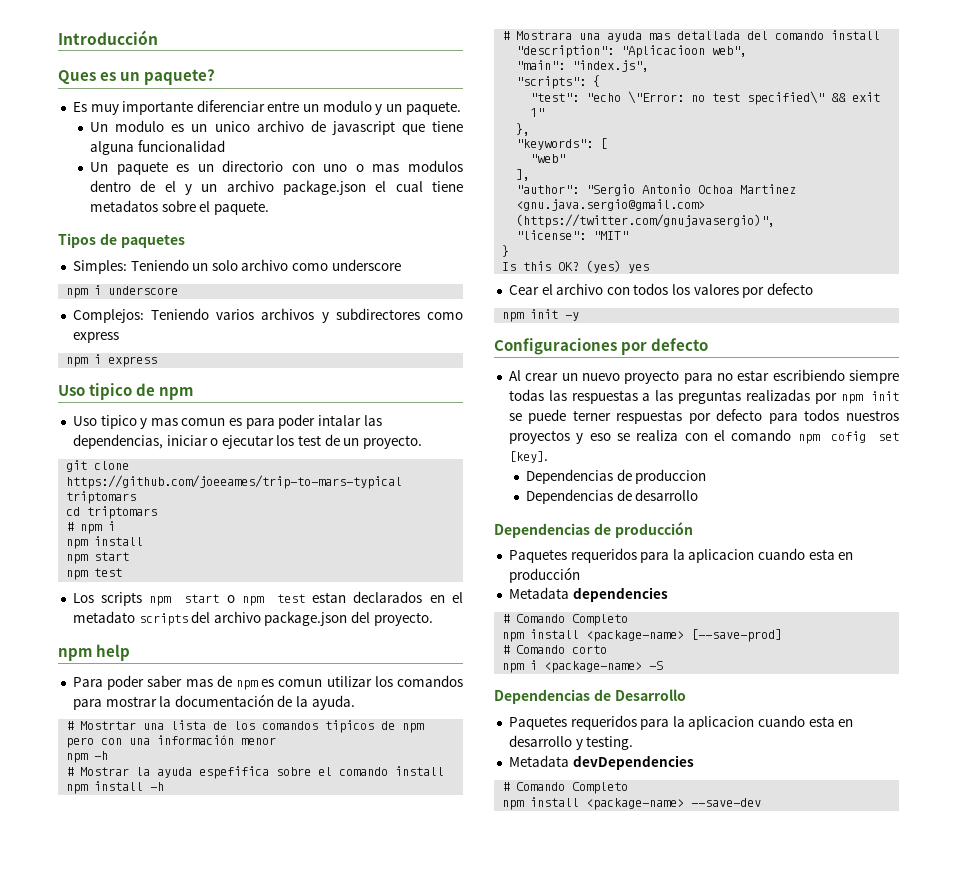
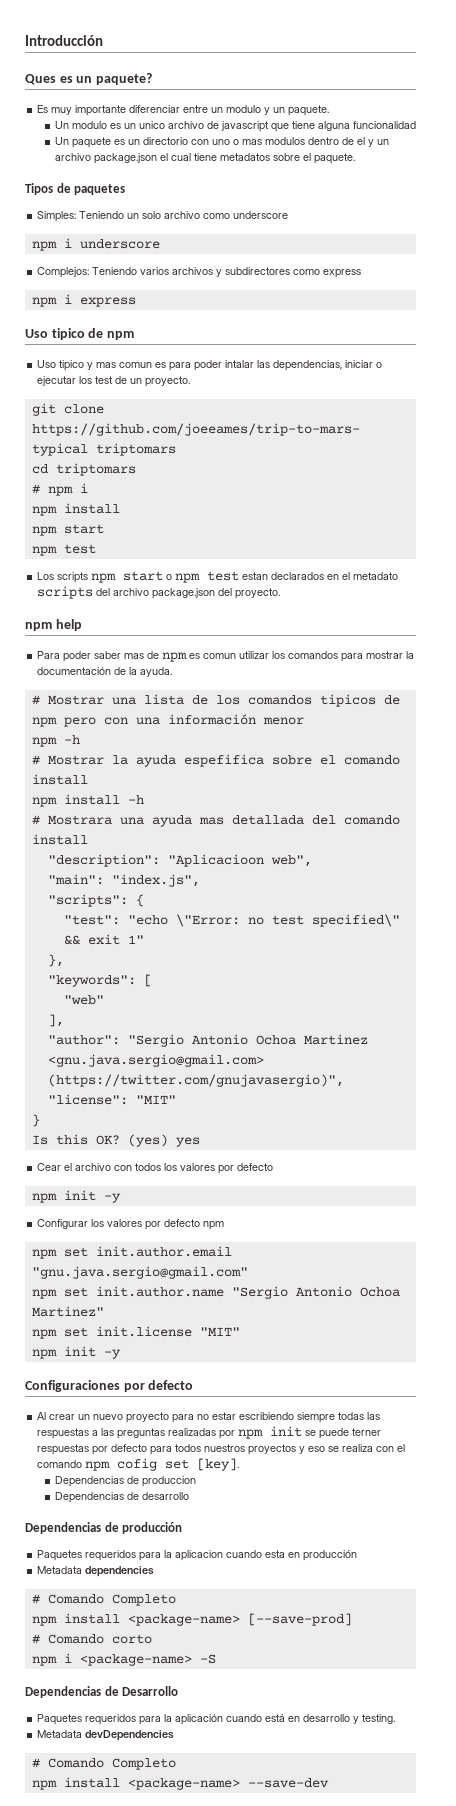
[80,721,137,730] Mostrtar -> [47,695,104,705] Mostrar
(580, 316) none -> [37,1219,225,1230] [31,1246,232,1259] [31,1266,248,1279] [31,1286,400,1299] [31,1306,104,1317] [31,1326,240,1339] [31,1346,121,1359] // Configurar los valores por defecto npm // npm set init.author.email "gnu.java.sergio@gmail.com" // npm set init.author.name "Sergio Antonio Ochoa Martinez" // npm set init.license "MIT" // npm init -y
[688,715,835,730] aplicacion cuando esta -> [175,1714,286,1725] aplicación cuando está

